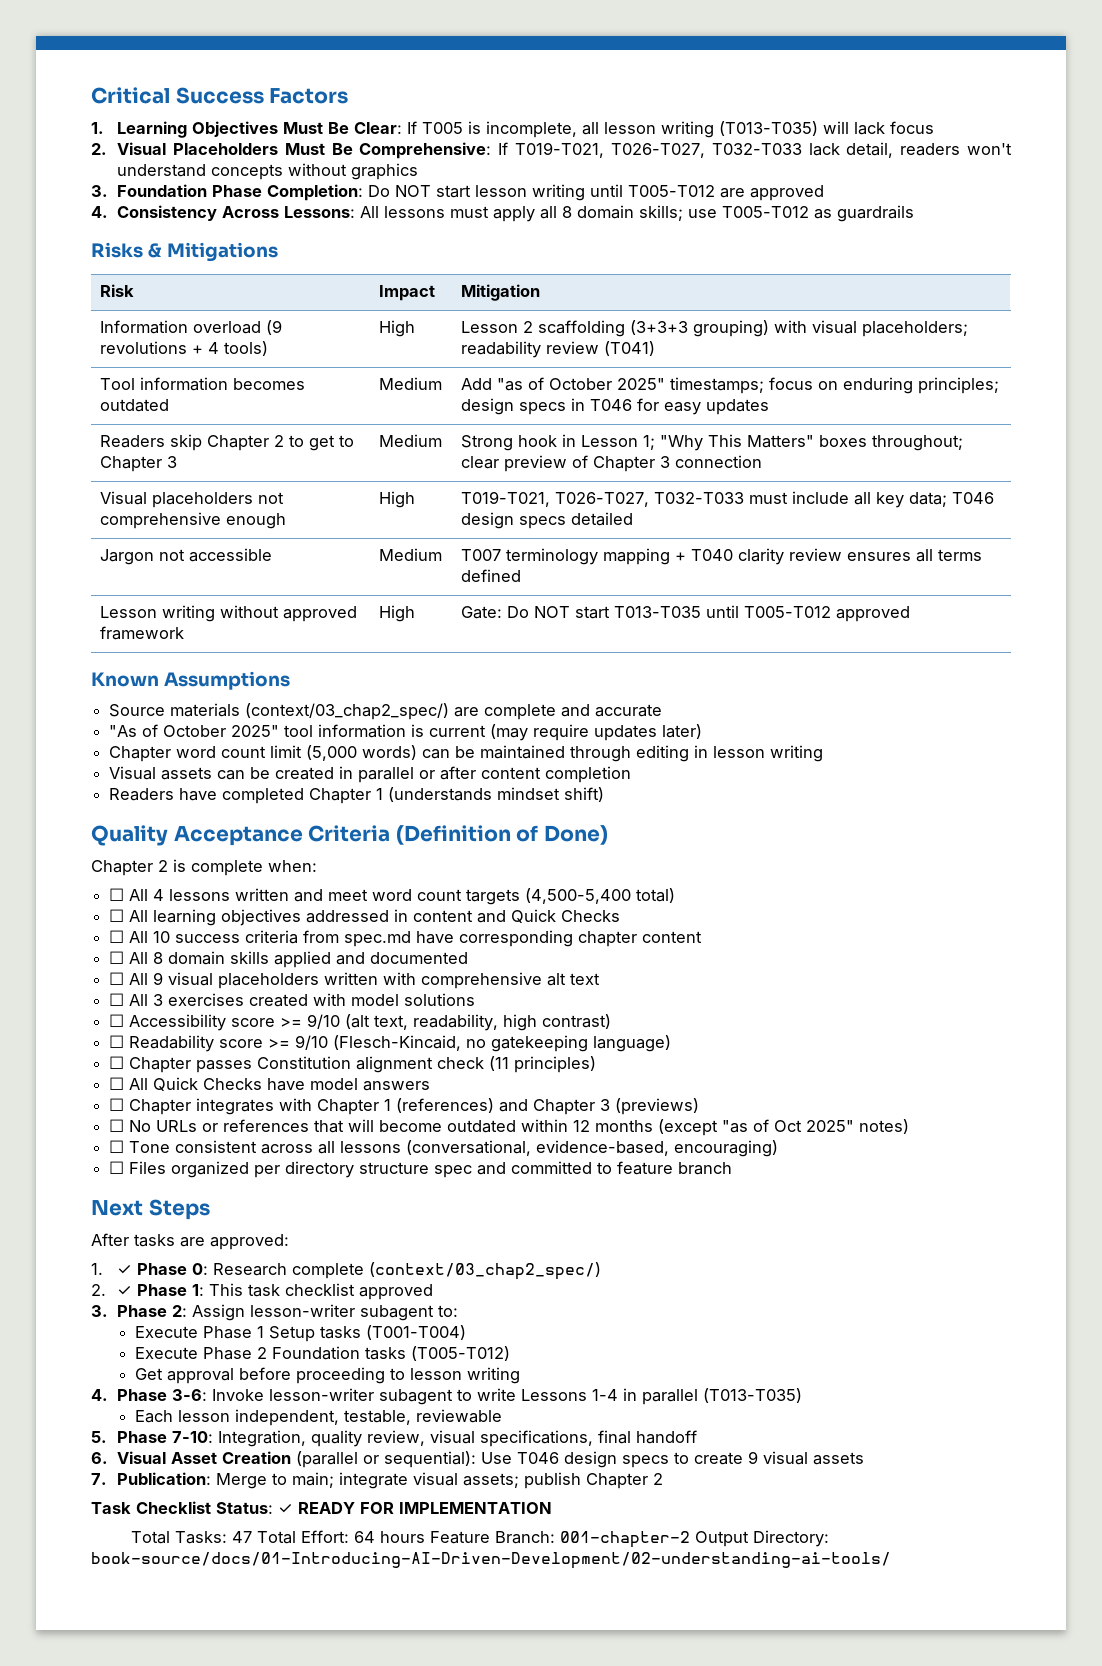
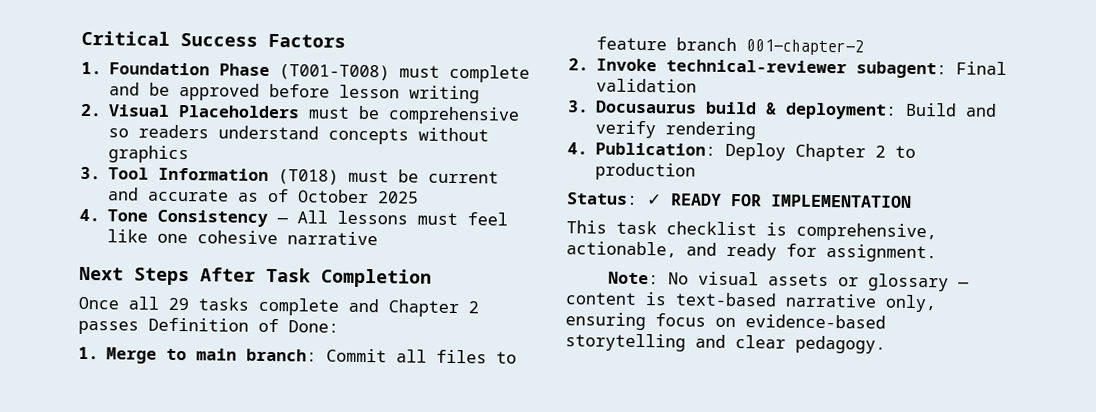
[116,121,934,138] [91,142,1013,159] Learning Objectives Must Be Clear: If T005 is incomplete, all lesson writing (T013-T035) will lack focus // 2. Visual Placeholders Must Be Comprehensive: If T019-T021, T026-T027, T032-T033 lack detail, readers won't -> [109,62,531,83] [109,82,481,104] [80,103,521,125] [108,124,210,139] Foundation Phase (T001-T008) must complete and be approved before lesson writing // 2. Visual Placeholders must be comprehensive so readers
[116,184,824,201] [91,205,914,222] [91,242,278,262] [100,284,135,297] [379,285,436,301] [461,284,541,301] [100,320,283,335] [100,341,269,356] [379,320,416,337] [461,320,969,337] [461,341,656,358] [100,377,306,391] [100,399,170,412] [379,377,443,390] [461,377,1000,394] [461,398,770,415] [100,434,355,451] [100,456,178,472] [379,434,443,447] [461,434,964,451] [461,455,763,472] [100,491,285,508] [100,512,287,529] [379,491,416,508] [461,491,995,508] [461,512,634,529] [100,548,273,565] [379,548,443,561] [461,548,983,565] [461,569,522,582] [100,605,358,622] [100,626,185,640] [379,605,416,622] [461,605,911,622] [91,671,290,690] [109,703,663,720] [109,724,703,741] [109,745,824,762] [109,766,632,783] [109,787,605,804] [91,825,608,846] [91,859,317,876] [109,888,676,905] [109,909,621,926] [109,930,703,947] [109,951,469,968] [109,972,601,989] [109,993,476,1007] [109,1014,612,1031] [109,1035,672,1052] [109,1056,597,1073] [109,1077,431,1091] [109,1098,700,1115] [109,1119,910,1136] [109,1140,779,1157] [109,1161,733,1178] [91,1199,210,1220] [91,1233,289,1250] [91,1262,601,1280] [91,1283,433,1300] [91,1304,458,1321] [135,1325,467,1342] [135,1346,511,1361] [135,1367,521,1384] [91,1388,802,1405] [135,1409,503,1426] [91,1430,697,1447] [91,1451,864,1468] [91,1472,663,1489] [91,1501,211,1514] Foundation Phase Completion: Do NOT start lesson writing until T005-T012 are approved // 4. Consistency Across Lessons: All lessons must apply all 8 domain skills; use T005-T012 as guardrails // Risks & Mitigations // Risk | Impact | Mitigation // Information overload (9 revolutions + 4 tools) | High | Lesson 2 scaffolding (3+3+3 grouping) with visual placeholders; readability review (T041) // Tool information becomes outdated | Medium | Add "as of October 2025" timestamps; focus on enduring principles; design specs in T046 for easy updates // Readers skip Chapter 2 to get to Chapter 3 | Medium | Strong hook in Lesson 1; "Why This Matters" boxes throughout; clear preview of Chapter 3 connection // Visual placeholders not comprehensive enough | High | T019-T021, T026-T027, T032-T033 must include all key data; T046 design specs detailed // Jargon not accessible | Medium | T007 terminology mapping + T040 clarity review ensures all terms defined // Lesson writing without approved framework | High | Gate: Do NOT start T013-T035 until T005-T012 approved // Known Assumptions // Source materials (context/03_chap2_spec/) are complete and accurate // "As of October 2025" tool information is current (may require updates later) // Chapter word count limit (5,000 words) can be maintained through editing in lesson writing // Visual assets can be created in parallel or after content completion // Readers have completed Chapter 1 (understands mindset shift) // Quality Acceptance Criteria (Definition of Done) // Chapter 2 is complete when: // ☐ All 4 lessons written and meet word count targets (4,500-5,400 total) // ☐ All learning objectives addressed in content and Quick Checks // ☐ All 10 success criteria from spec.md have corresponding chapter content // ☐ All 8 domain skills applied and documented // ☐ All 9 visual placeholders written with comprehensive alt text // ☐ All 3 exercises created with model solutions // ☐ Accessibility score >= 9/10 (alt text, readability, high contrast) // ☐ Readability score >= 9/10 (Flesch-Kincaid, no gatekeeping language) // ☐ Chapter passes Constitution alignment check (11 principles) // ☐ All Quick Checks have model answers // ☐ Chapter integrates with Chapter 1 (references) and Chapter 3 (previews) // ☐ No URLs or references that will become outdated within 12 months (except "as of Oct 2025" notes) // ☐ Tone consistent across all lessons (conversational, evidence-based, encouraging) // ☐ Files organized per directory structure spec and committed to feature branch // Next Steps // After tasks are approved: // 1. ✓ Phase 0: Research complete (context/03_chap2_spec/) // 2. ✓ Phase 1: This task checklist approved // 3. Phase 2: Assign lesson-writer subagent to: // Execute Phase 1 Setup tasks (T001-T004) // Execute Phase 2 Foundation tasks (T005-T012) // Get approval before proceeding to lesson writing // 4. Phase 3-6: Invoke lesson-writer subagent to write Lessons 1-4 in parallel (T013-T035) // Each lesson independent, testable, reviewable // 5. Phase 7-10: Integration, quality review, visual specifications, final handoff // 6. Visual Asset Creation (parallel or sequential): Use T046 design specs to create 9 visual assets // 7. Publication: Merge to main; integrate visual assets; publish Chapter 2 // Task Checklist -> [108,167,500,185] [108,187,420,204] [79,208,509,227] [107,229,379,246] [79,266,432,288] [78,296,479,318] [78,317,339,335] [78,346,518,364] [596,36,865,56] [568,58,1008,79] [596,78,698,93] [568,100,998,120] [595,120,757,140] [567,142,917,162] [595,162,697,181] Tool Information (T018) must be current and accurate as of October 2025 // 4. Tone Consistency — All lessons must feel like one cohesive narrative // Next Steps After Task Completion // Once all 29 tasks complete and Chapter 2 passes Definition of Done: // 1. Merge to main branch: Commit all files to feature branch 001-chapter-2 // 2. Invoke technical-reviewer subagent: Final validation // 3. Docusaurus build & deployment: Build and verify rendering // 4. Publication: Deploy Chapter 2 to production //
[131,1530,830,1548] [91,1552,891,1569] Total Tasks: 47 Total Effort: 64 hours Feature Branch: 001-chapter-2 Output Directory: book-source/docs/01-Introducing-AI-Driven-Development/02-understanding-ai-tools/ -> [566,220,937,242] [566,241,937,263] [607,271,969,292] [565,292,937,313] [565,312,886,331] [565,333,886,354] This task checklist is comprehensive, actionable, and ready for assignment. // Note: No visual assets or glossary — content is text-based narrative only, ensuring focus on evidence-based storytelling and clear pedagogy.

